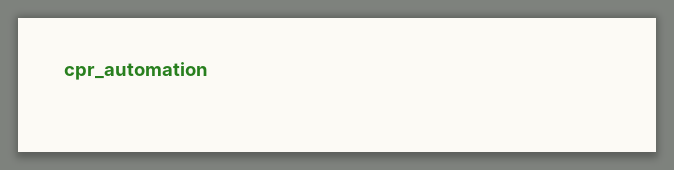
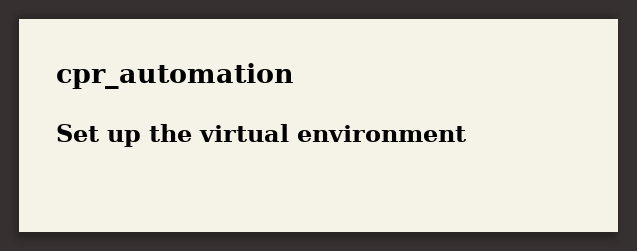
(208, 71) none -> [56,124,466,147] // Set up the virtual environment

